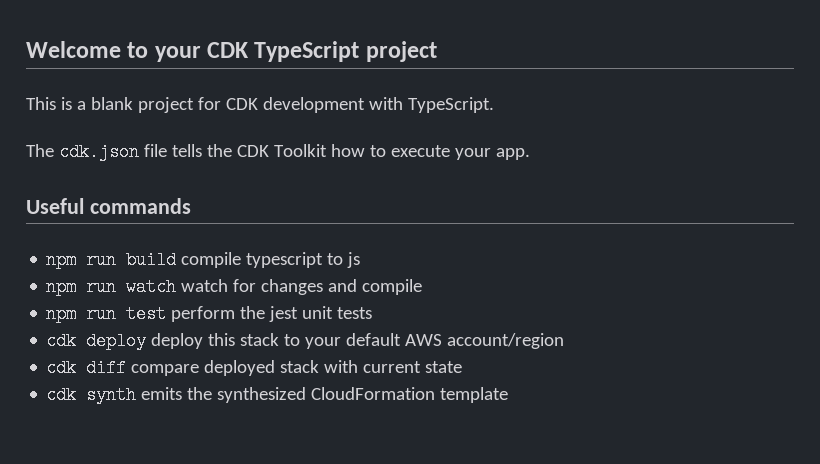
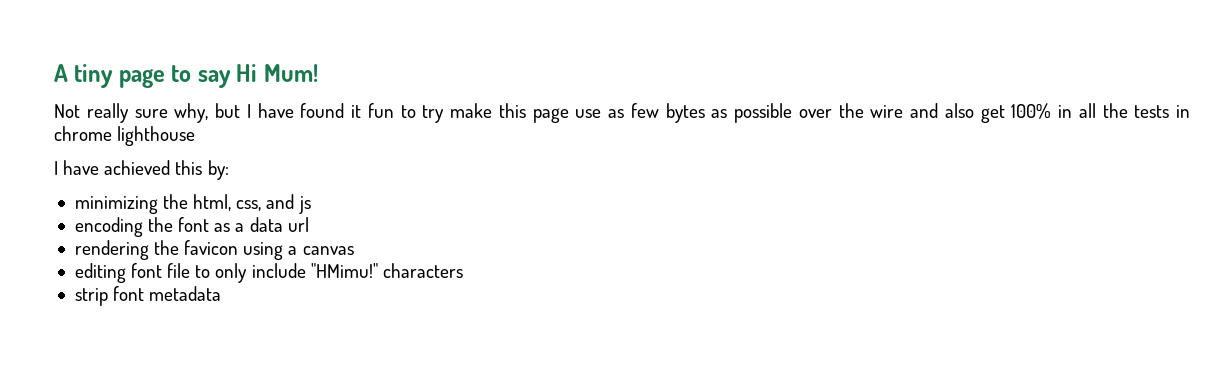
[26,41,437,62] [26,97,494,113] [26,143,530,161] [26,198,191,214] [46,251,361,269] [46,278,423,296] [46,305,373,323] [46,332,565,350] [46,359,463,377] [46,386,509,404] Welcome to your CDK TypeScript project // This is a blank project for CDK development with TypeScript. // The cdk.json file tells the CDK Toolkit how to execute your app. // Useful commands // npm run build compile typescript to js // npm run watch watch for changes and compile // npm run test perform the jest unit tests // cdk deploy deploy this stack to your default AWS account/region // cdk diff compare deployed stack with current state // cdk synth emits the synthesized CloudFormation template -> [54,64,318,88] [54,103,1190,123] [54,126,196,146] [54,160,229,180] [74,194,311,214] [74,217,309,237] [74,240,354,260] [74,263,463,283] [74,286,222,306] A tiny page to say Hi Mum! // Not really sure why, but I have found it fun to try make this page use as few bytes as possible over the wire and also get 100% in all the tests in chrome lighthouse // I have achieved this by: // minimizing the html, css, and js // encoding the font as a data url // rendering the favicon using a canvas // editing font file to only include "HMimu!" characters // strip font metadata

